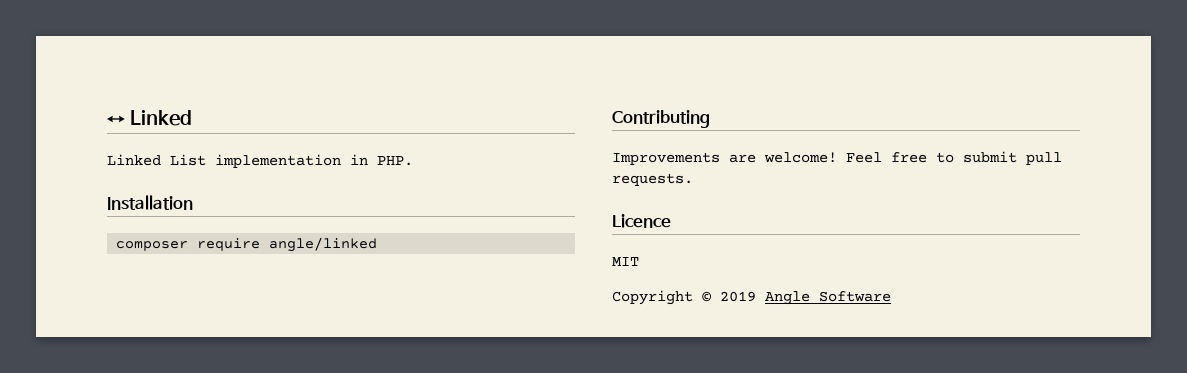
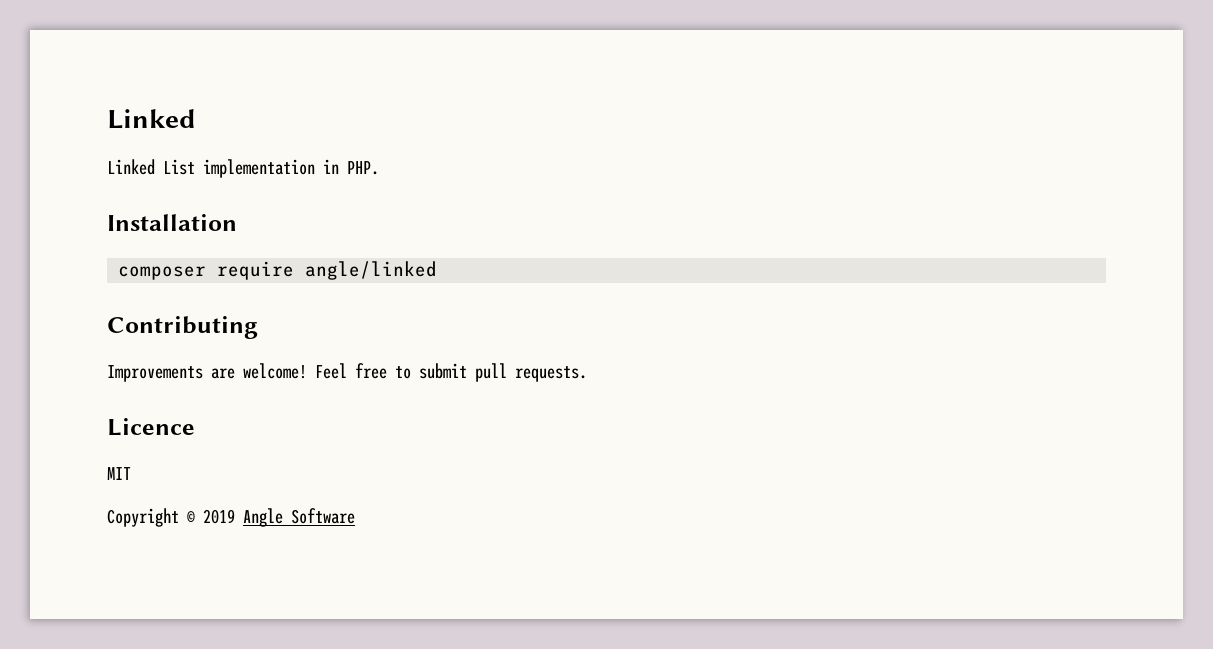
[107,115,125,125] ↔ -> (107, 119) none

